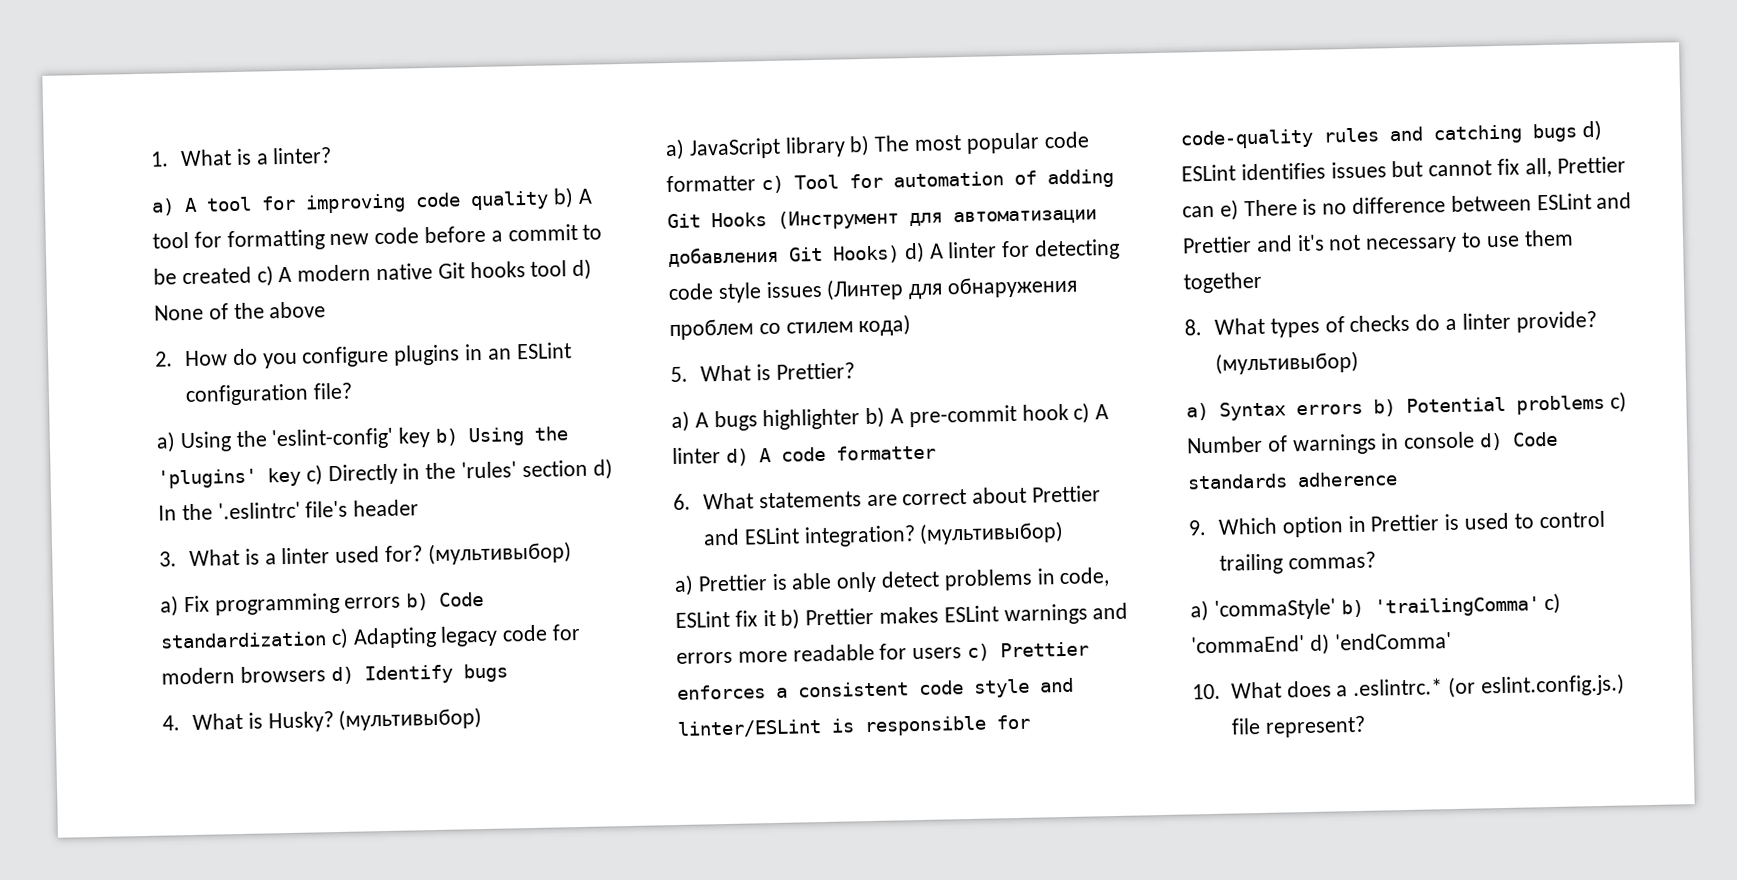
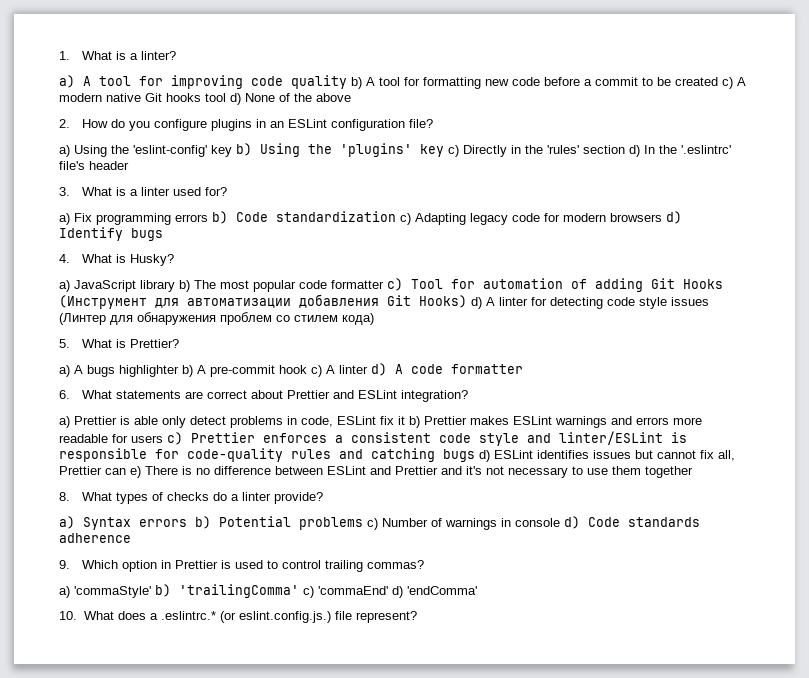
[427,541,572,566] (мультивыбор) -> (228, 191) none
[338,707,483,731] (мультивыбор) -> (175, 260) none
[919,520,1065,545] (мультивыбор) -> (469, 396) none
[1214,350,1359,375] (мультивыбор) -> (324, 498) none

